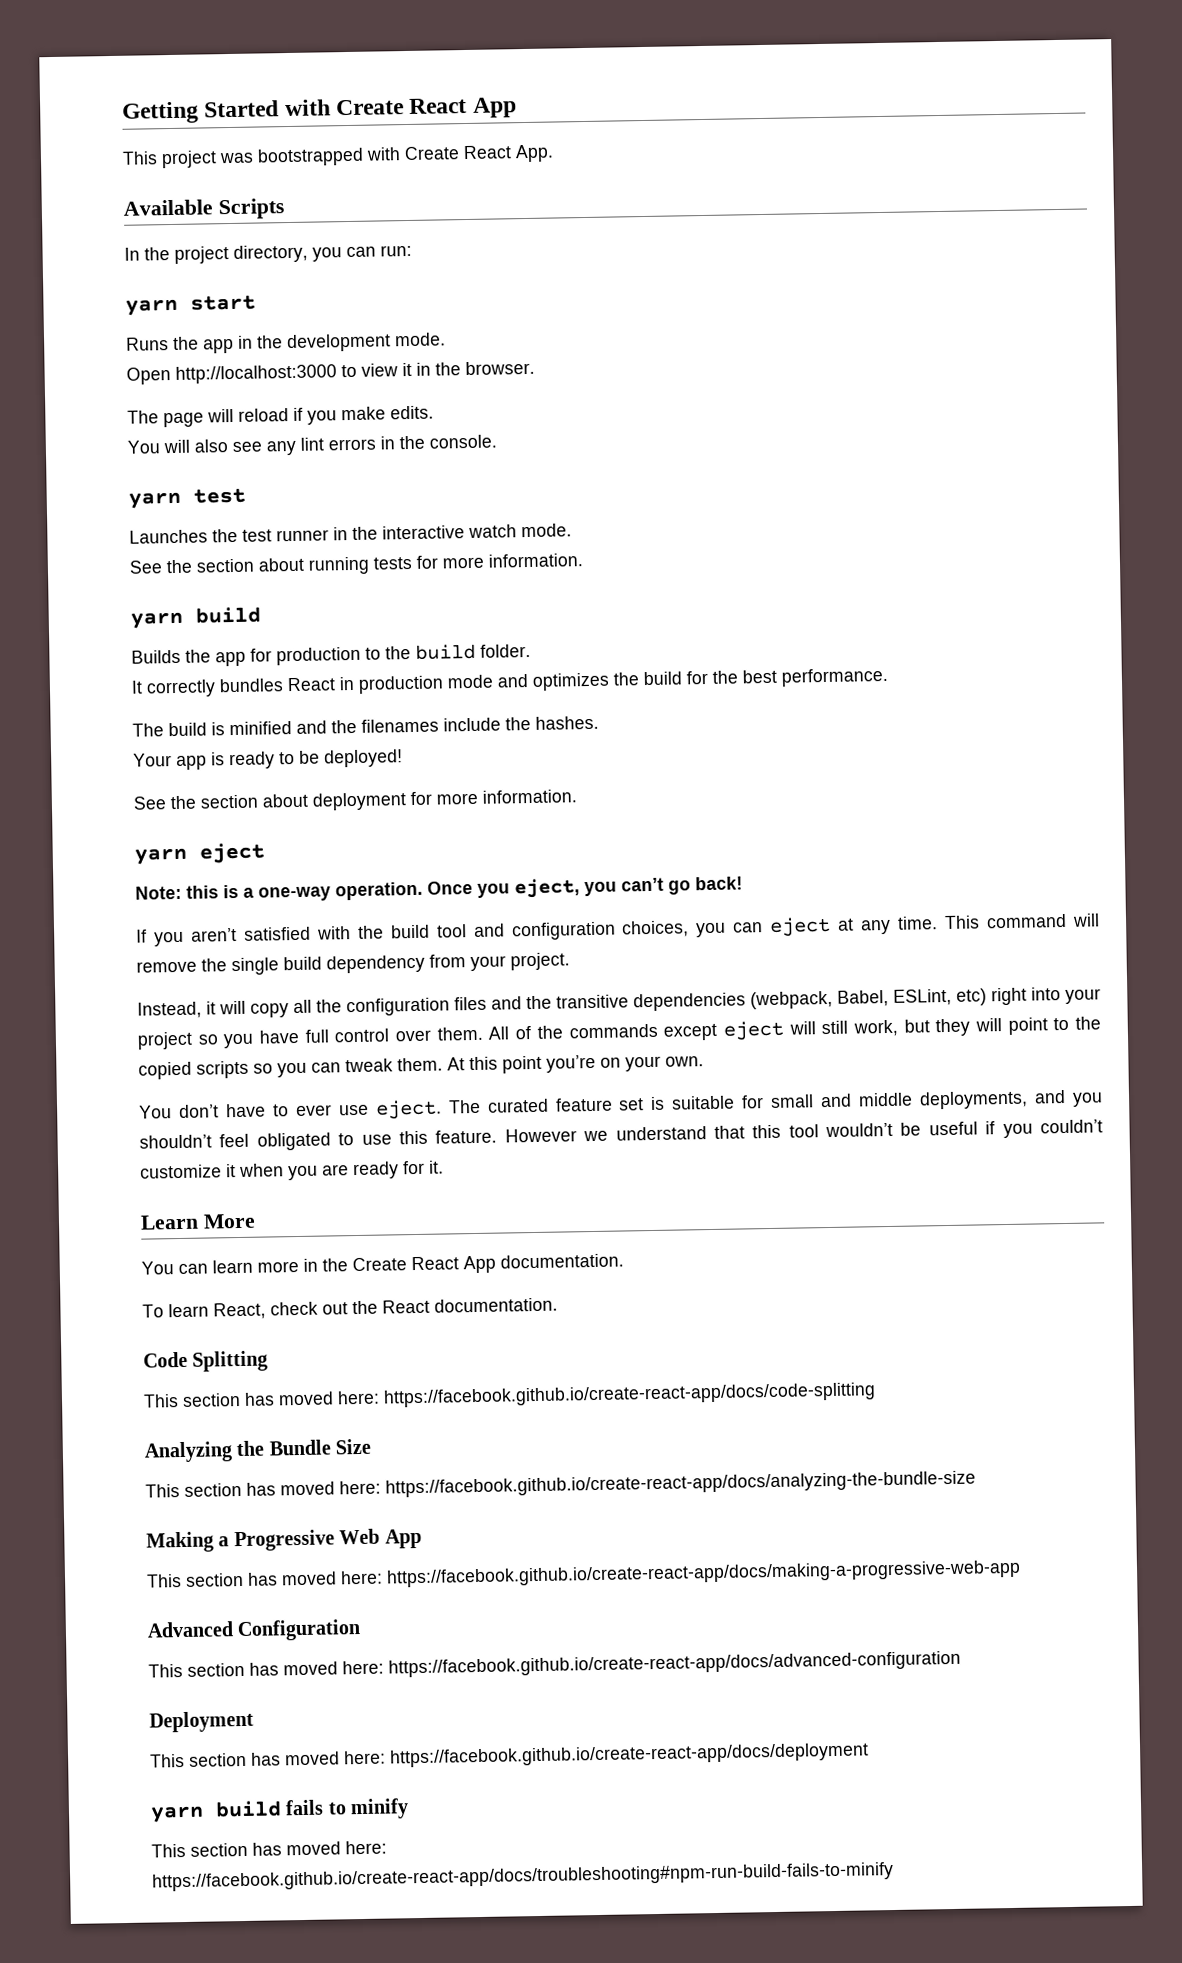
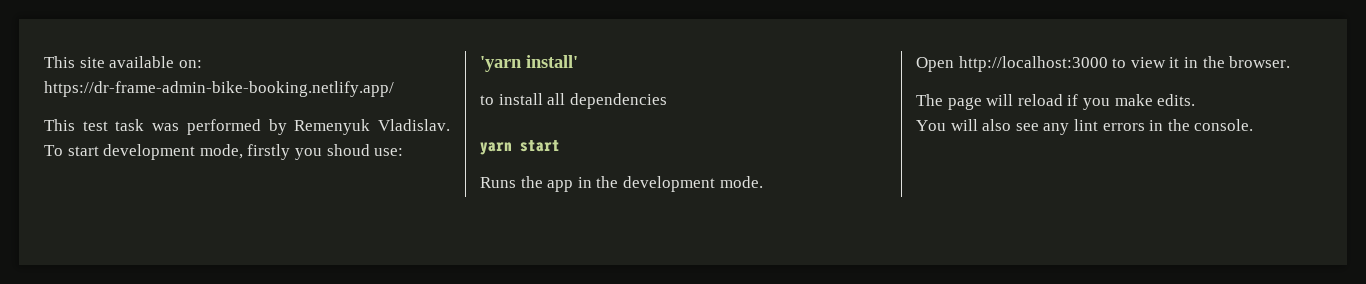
[122,97,517,124] [122,144,554,169] [123,198,285,220] [124,244,412,264] Getting Started with Create React App // This project was bootstrapped with Create React App. // Available Scripts // In the project directory, you can run: -> [44,56,202,68] [44,81,394,97] [44,119,451,135] [44,144,404,160] [480,55,578,72] [480,93,667,109] This site available on: https://dr-frame-admin-bike-booking.netlify.app/ // This test task was performed by Remenyuk Vladislav. To start development mode, firstly you shoud use: // 'yarn install' // to install all dependencies
[128,488,246,509] [129,523,572,544] [129,553,583,575] [130,606,261,629] [131,643,531,667] [131,667,889,698] [132,715,599,737] [133,749,403,770] [133,789,577,811] [134,842,265,865] [135,876,743,902] [136,913,1100,947] [136,952,570,976] [137,987,1101,1019] [137,1016,1101,1050] [138,1054,704,1080] [139,1089,1103,1120] [139,1119,1104,1151] [140,1160,444,1181] [140,1213,256,1230] [141,1253,624,1275] [142,1297,558,1320] [143,1350,269,1372] [143,1382,876,1408] [144,1438,372,1463] [145,1470,976,1498] [146,1528,422,1553] [146,1559,1021,1588] [147,1618,362,1642] [148,1650,961,1678] [149,1710,254,1733] [150,1742,869,1768] [150,1798,410,1823] [151,1840,387,1858] [152,1862,894,1892] // yarn test // Launches the test runner in the interactive watch mode. // See the section about running tests for more information. // yarn build // Builds the app for production to the build folder. // It correctly bundles React in production mode and optimizes the build for the best performance. // The build is minified and the filenames include the hashes. // Your app is ready to be deployed! // See the section about deployment for more information. // yarn eject // Note: this is a one-way operation. Once you eject, you can’t go back! // If you aren’t satisfied with the build tool and configuration choices, you can eject at any time. This command will remove the single build dependency from your project. // Instead, it will copy all the configuration files and the transitive dependencies (webpack, Babel, ESLint, etc) right into your project so you have full control over them. All of the commands except eject will still work, but they will point to the copied scripts so you can tweak them. At this point you’re on your own. // You don’t have to ever use eject. The curated feature set is suitable for small and middle deployments, and you shouldn’t feel obligated to use this feature. However we understand that this tool wouldn’t be useful if you couldn’t customize it when you are ready for it. // Learn More // You can learn more in the Create React App documentation. // To learn React, check out the React documentation. // Code Splitting // This section has moved here: https://facebook.github.io/create-react-app/docs/code-splitting // Analyzing the Bundle Size // This section has moved here: https://facebook.github.io/create-react-app/docs/analyzing-the-bundle-size // Making a Progressive Web App // This section has moved here: https://facebook.github.io/create-react-app/docs/making-a-progressive-web-app // Advanced Configuration // This section has moved here: https://facebook.github.io/create-react-app/docs/advanced-configuration // Deployment // This section has moved here: https://facebook.github.io/create-react-app/docs/deployment // yarn build fails to minify // This section has moved here: https://facebook.github.io/create-react-app/docs/troubleshooting#npm-run-build-fails-to-minify -> (1254, 125) none

